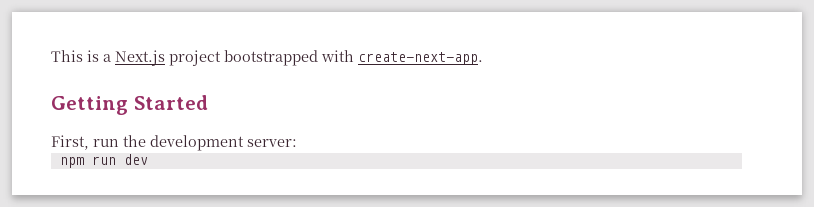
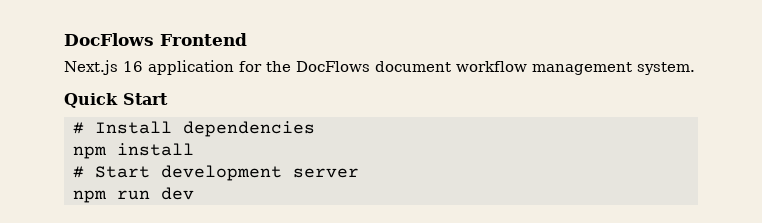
[51,50,483,66] [51,95,208,115] [51,135,297,151] This is a Next.js project bootstrapped with create-next-app. // Getting Started // First, run the development server: -> [64,33,247,46] [64,60,695,75] [64,93,168,108] [72,121,315,137] [72,143,194,159] [72,165,359,181] DocFlows Frontend // Next.js 16 application for the DocFlows document workflow management system. // Quick Start // # Install dependencies // npm install // # Start development server

